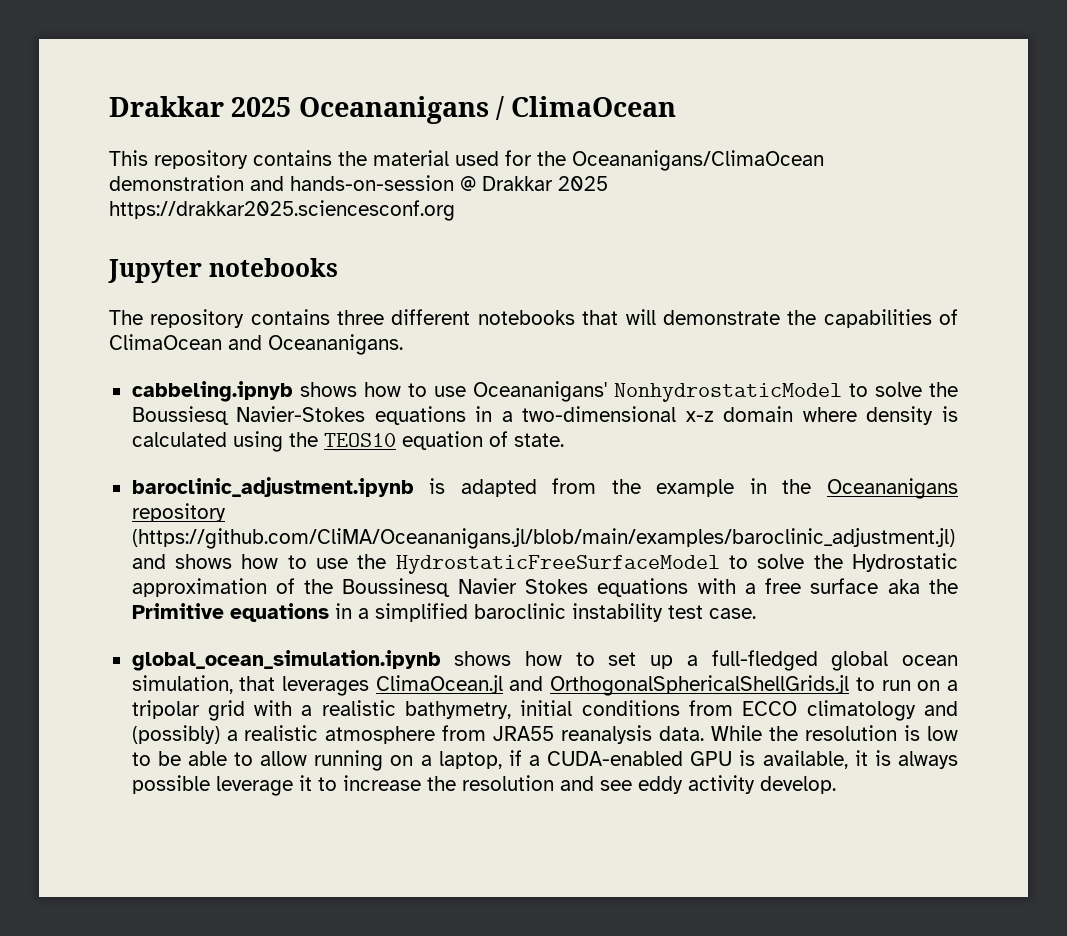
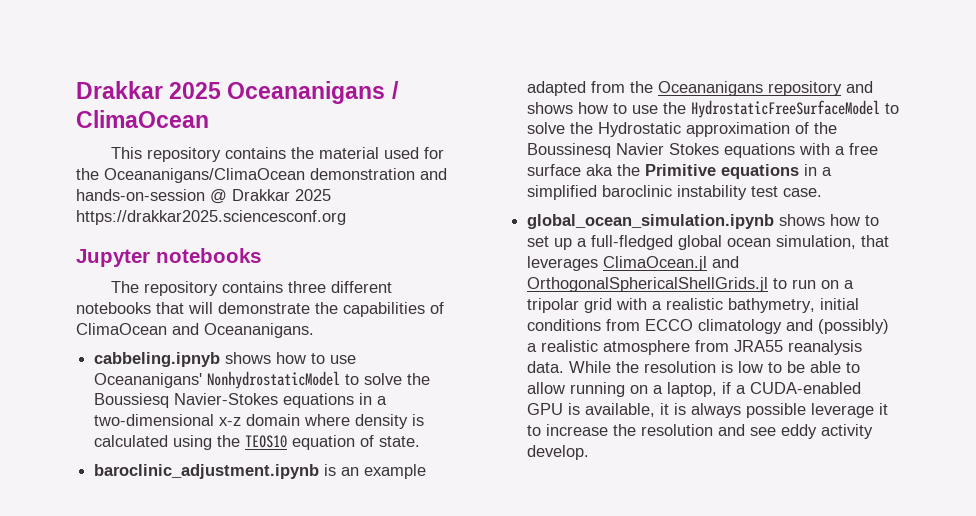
(446, 486) none -> [341,464,427,479] an example
[656,478,812,497] example in the -> (654, 87) none
[131,528,955,549] (https://github.com/CliMA/Oceananigans.jl/blob/main/examples/baroclinic_adjustment.jl) -> (843, 88) none

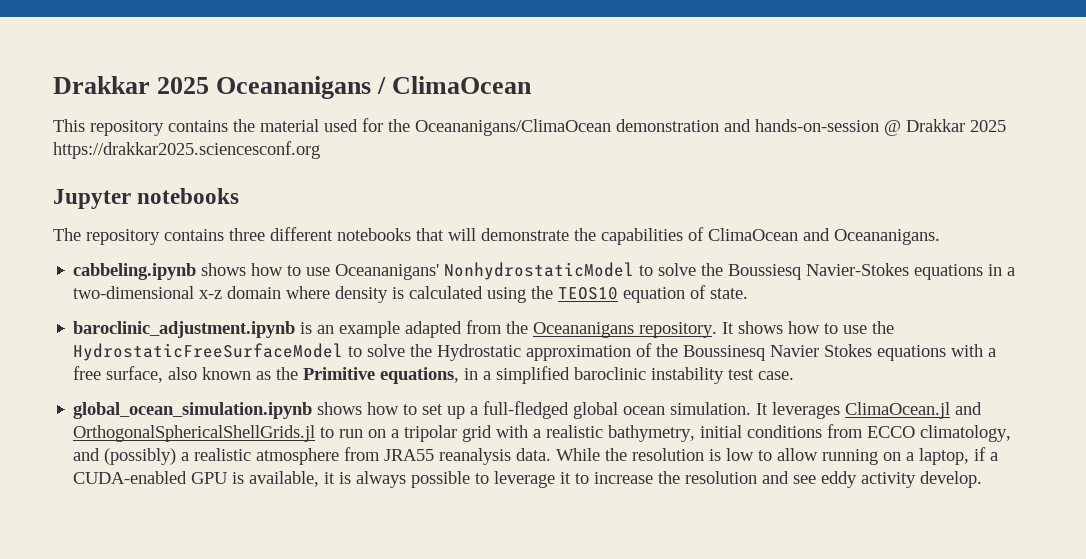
[94,352,221,367] cabbeling.ipnyb -> [73,263,197,280] cabbeling.ipynb
[768,81,874,96] repository and -> [639,322,735,338] repository. It
[527,164,614,176] surface aka -> [106,366,272,383] surface, also known as
[721,164,800,179] equations -> [380,367,460,384] equations,
[776,235,890,249] simulation, that -> [670,402,769,415] simulation. It
[698,319,783,334] climatology -> [920,425,1012,442] climatology,
[787,361,861,373] be able to -> (773, 455) none
(807, 410) none -> [475,473,490,484] to

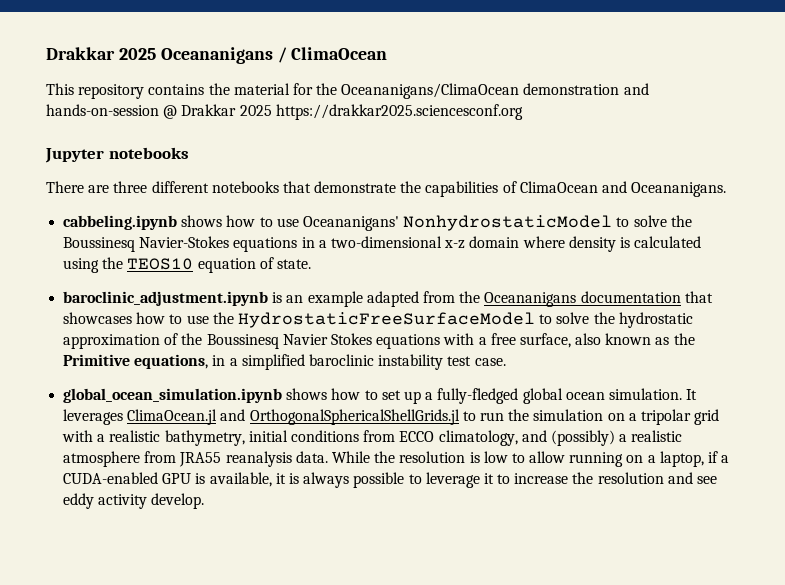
[324,119,358,132] used -> (290, 89) none
[53,228,224,245] The repository contains -> [46,181,110,193] There are
[448,228,476,241] will -> (311, 187) none
[728,264,802,280] Boussiesq -> [63,237,136,252] Boussinesq
[639,321,784,338] repository. It shows -> [580,291,713,303] [63,312,133,324] documentation that showcases
[437,344,522,361] Hydrostatic -> [618,312,693,328] hydrostatic
[483,401,570,419] full-fledged -> [437,388,519,404] fully-fledged
(364, 433) none -> [508,409,604,421] the simulation

